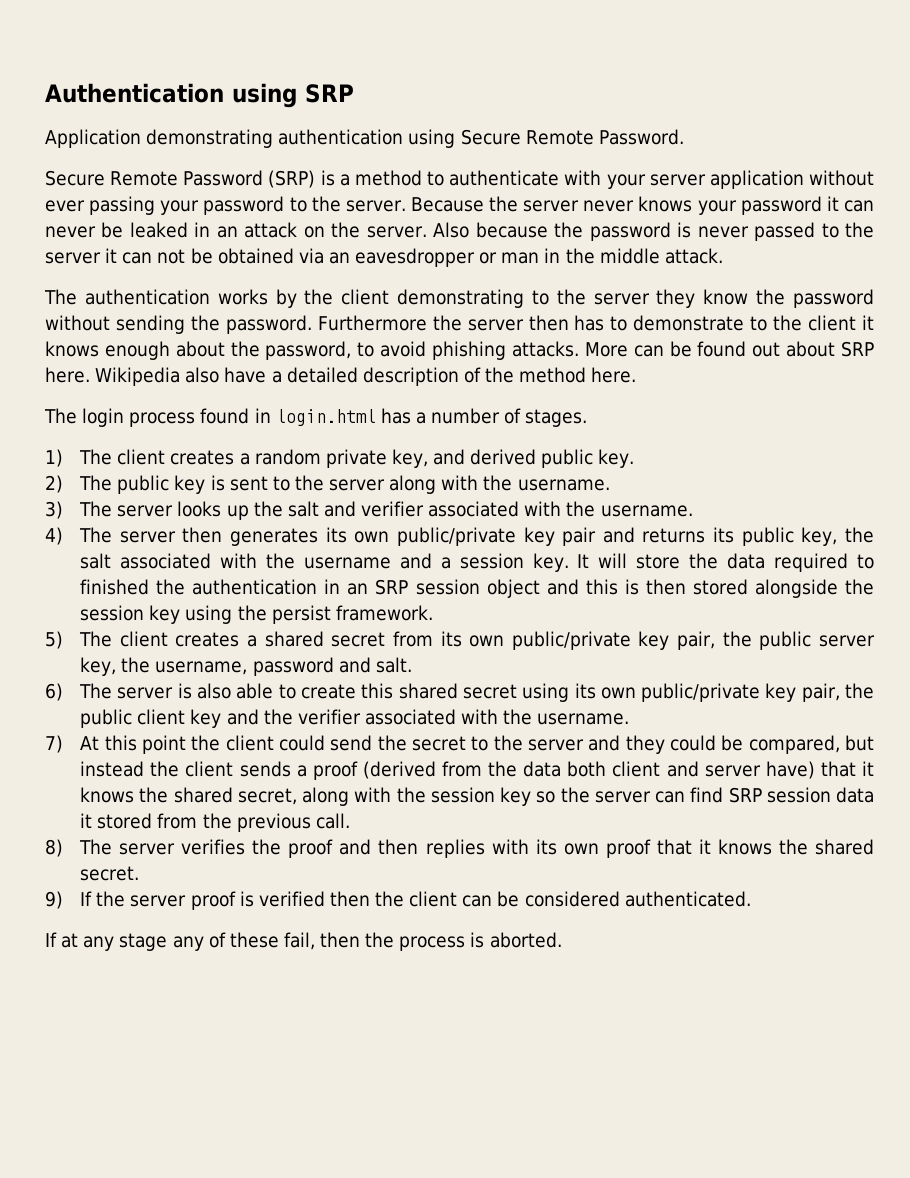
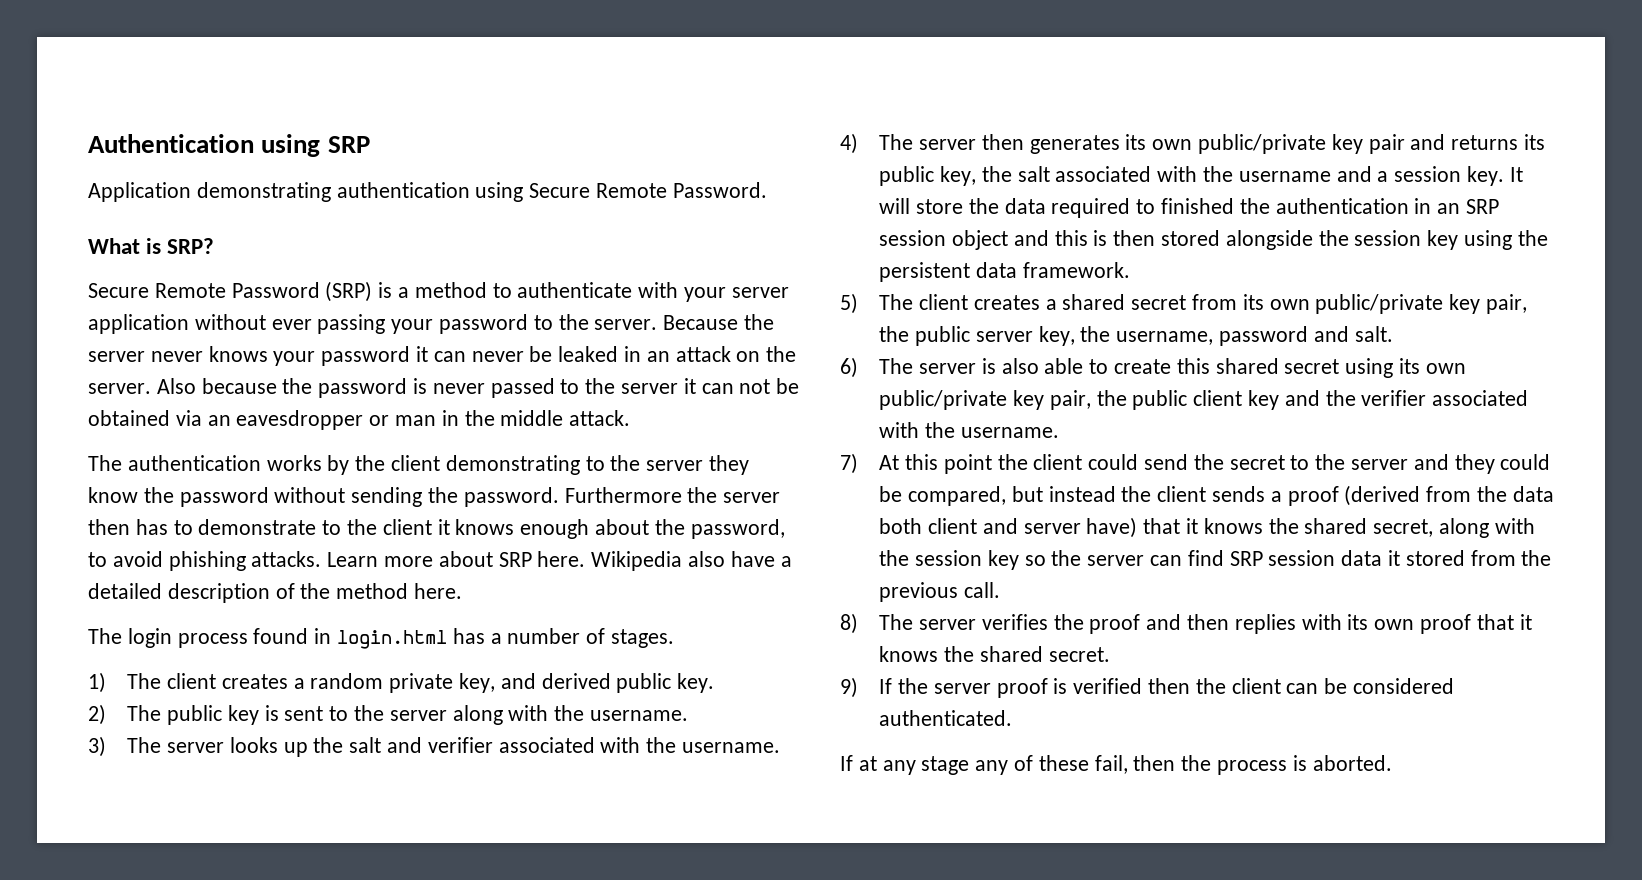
(684, 137) none -> [88,238,215,254] // What is SRP?
[584,341,781,357] More can be found out -> [327,552,434,567] Learn more
[271,605,331,624] persist -> [879,262,1017,282] persistent data

